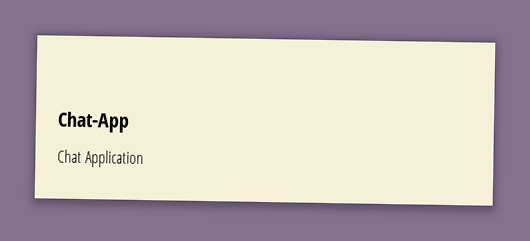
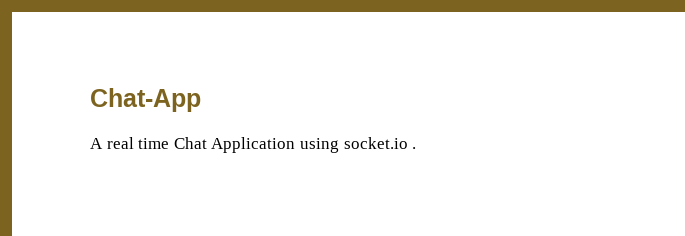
[57,149,145,169] Chat Application -> [90,137,417,153] A real time Chat Application using socket.io .

